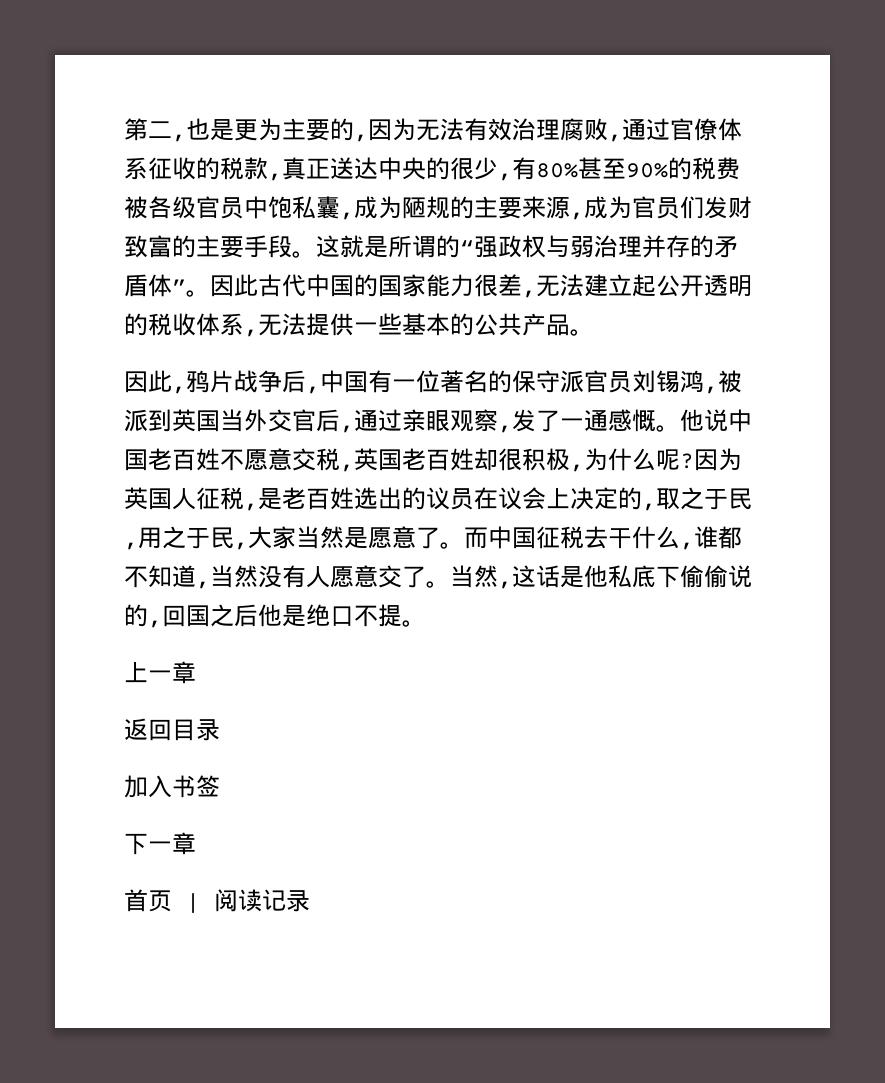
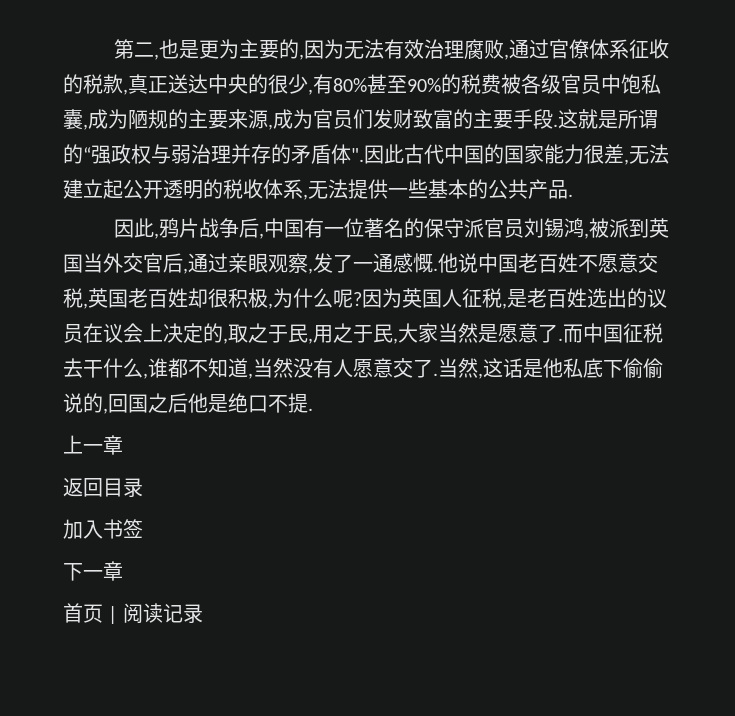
[292,251,316,258] 。 -> [553,124,558,127] .
[172,279,210,297] ”。 -> [351,148,364,162] ".
[570,329,594,336] 。 -> [568,194,573,197] .
[656,425,680,432] 。 -> [433,268,438,271] .
[440,542,464,549] 。 -> [558,338,563,341] .
[426,581,450,588] 。 -> [433,373,438,376] .
[402,620,426,627] 。 -> [308,408,313,411] .

